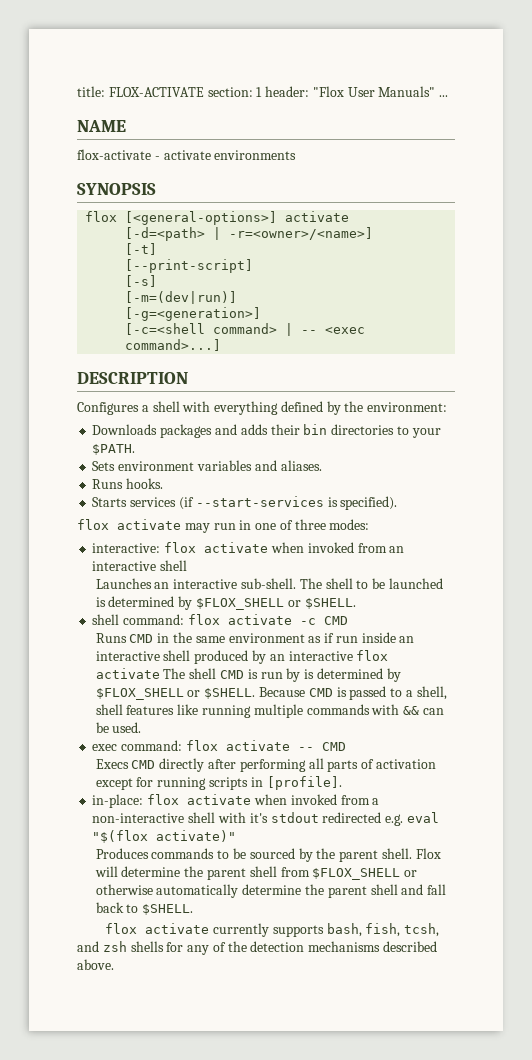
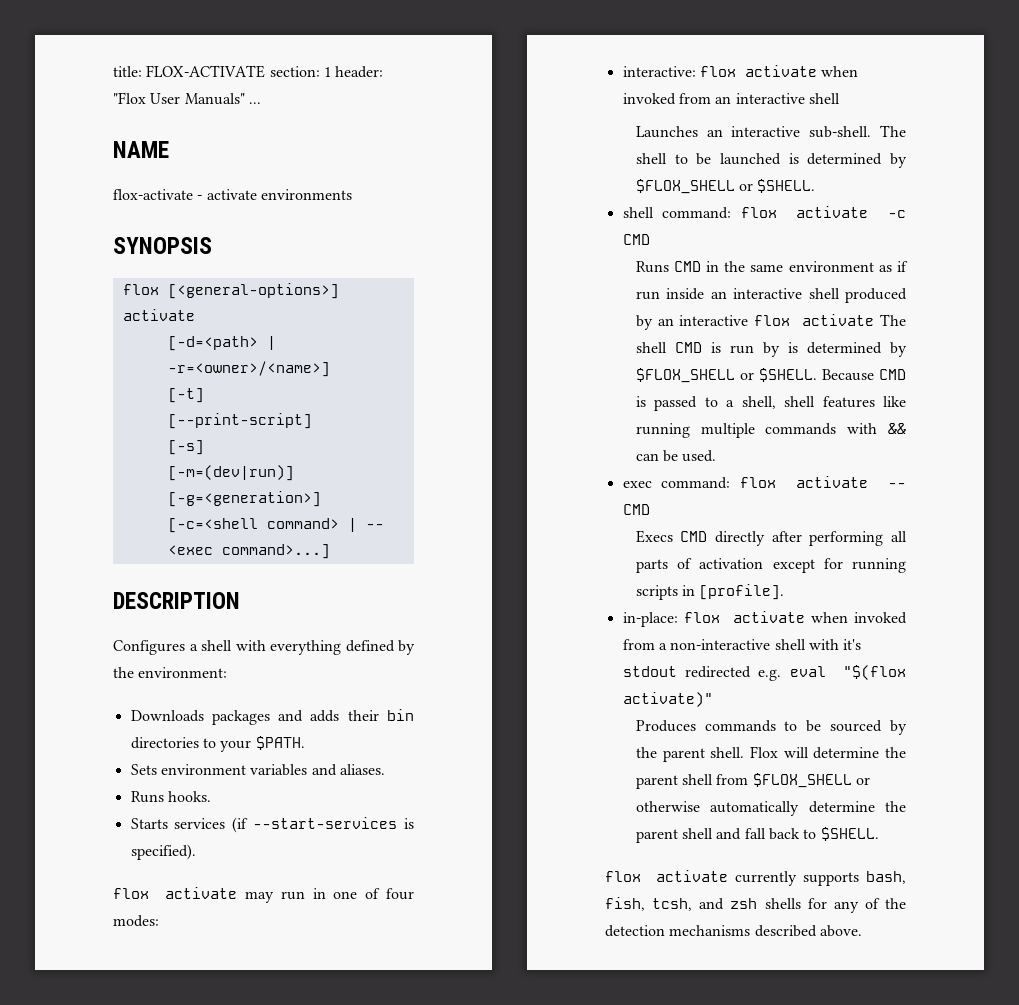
[294,519,326,530] three -> [385,888,414,900] four

